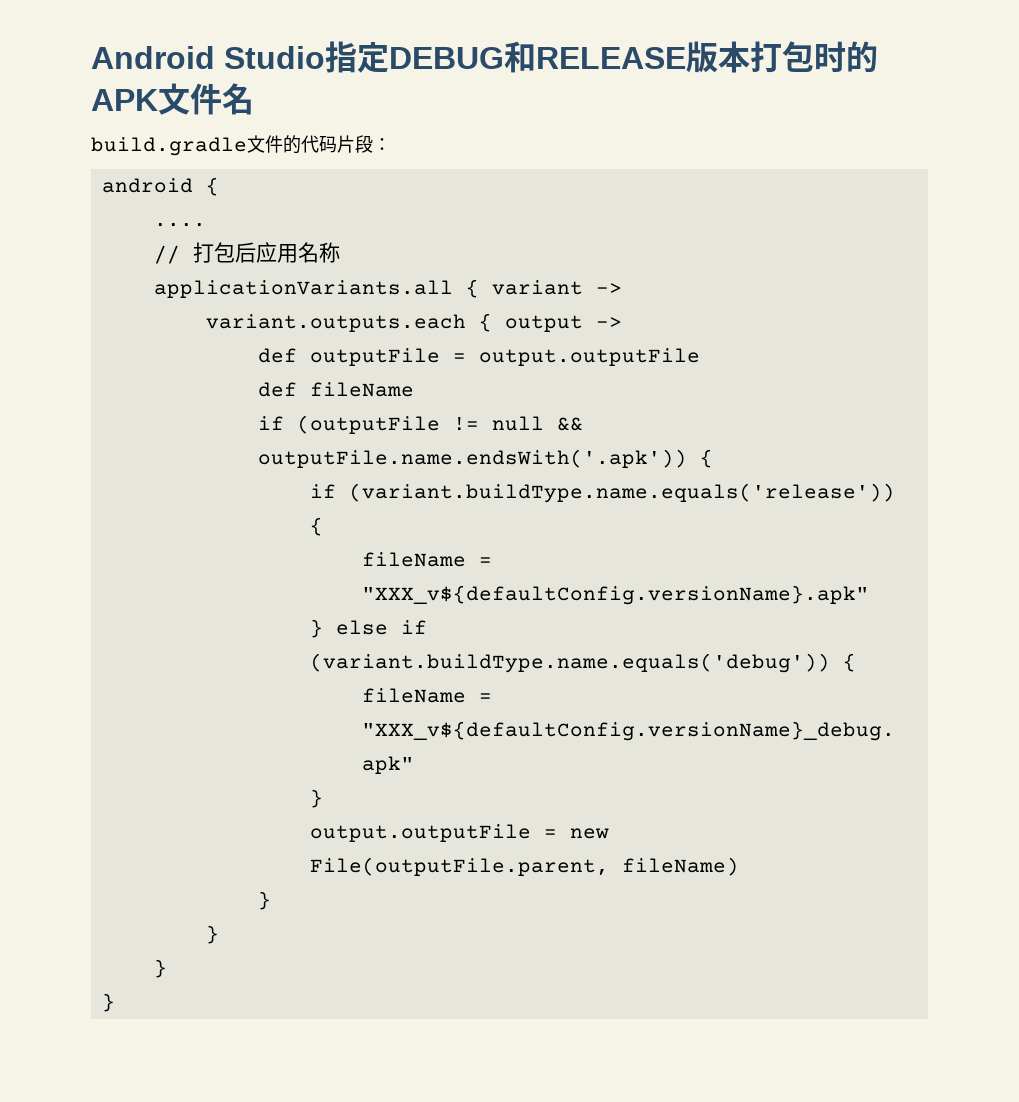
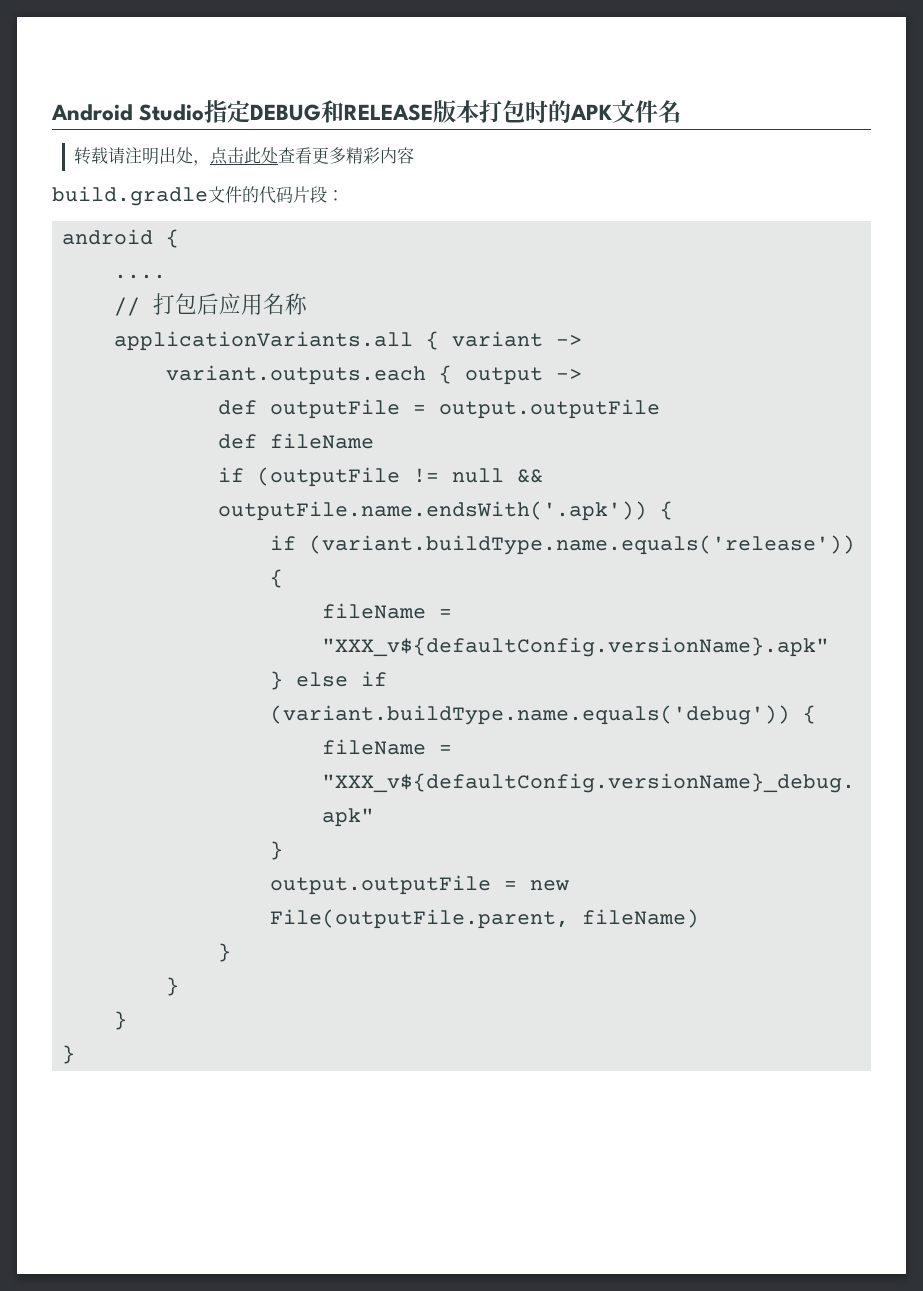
(254, 99) none -> [74,147,415,166] // 转载请注明出处，点击此处查看更多精彩内容

